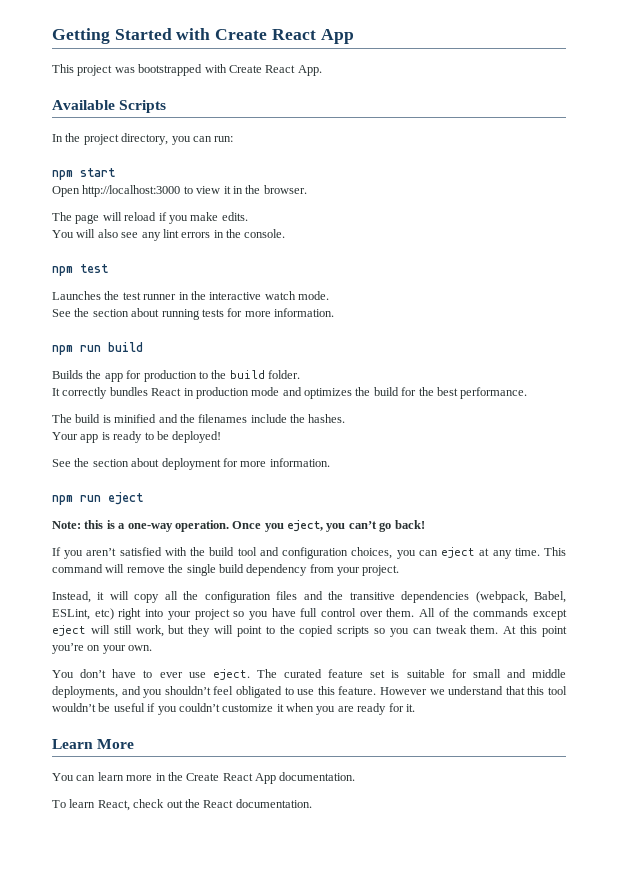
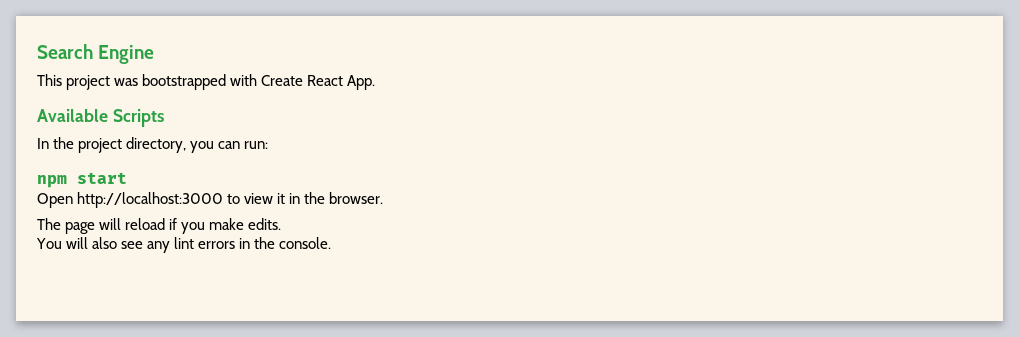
[52,28,354,44] Getting Started with Create React App -> [37,44,155,64] Search Engine
[52,264,108,276] [52,291,329,300] [52,308,334,320] [52,342,143,355] [52,370,300,382] [52,387,528,399] [52,414,346,423] [52,431,222,443] [52,458,330,470] [52,492,143,505] [52,520,425,532] [52,547,567,559] [52,564,400,576] [52,591,566,603] [52,608,567,620] [52,625,568,637] [52,643,153,654] [52,669,566,680] [52,686,568,698] [52,703,415,715] [52,739,135,749] [52,772,356,784] [52,799,312,811] // npm test // Launches the test runner in the interactive watch mode. // See the section about running tests for more information. // npm run build // Builds the app for production to the build folder. // It correctly bundles React in production mode and optimizes the build for the best performance. // The build is minified and the filenames include the hashes. // Your app is ready to be deployed! // See the section about deployment for more information. // npm run eject // Note: this is a one-way operation. Once you eject, you can’t go back! // If you aren’t satisfied with the build tool and configuration choices, you can eject at any time. This command will remove the single build dependency from your project. // Instead, it will copy all the configuration files and the transitive dependencies (webpack, Babel, ESLint, etc) right into your project so you have full control over them. All of the commands except eject will still work, but they will point to the copied scripts so you can tweak them. At this point you’re on your own. // You don’t have to ever use eject. The curated feature set is suitable for small and middle deployments, and you shouldn’t feel obligated to use this feature. However we understand that this tool wouldn’t be useful if you couldn’t customize it when you are ready for it. // Learn More // You can learn more in the Create React App documentation. // To learn React, check out the React documentation. -> (332, 243) none

